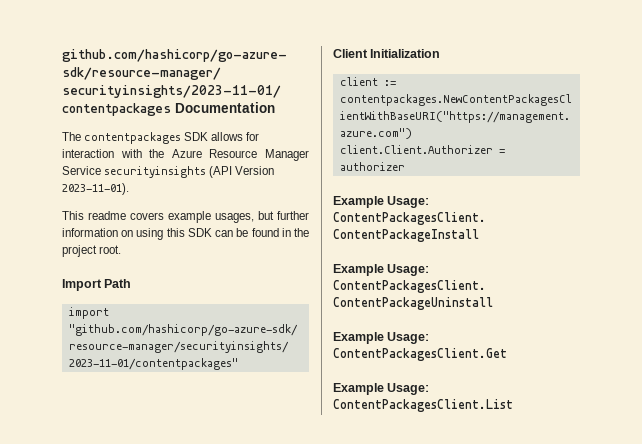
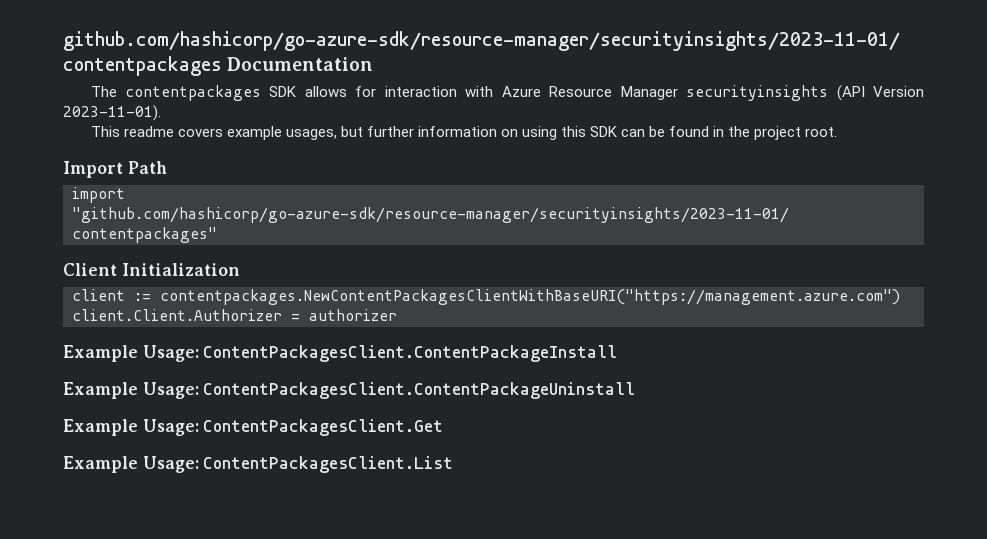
[149,149,165,158] the -> (494, 91) none
[62,166,101,175] Service -> (678, 93) none

